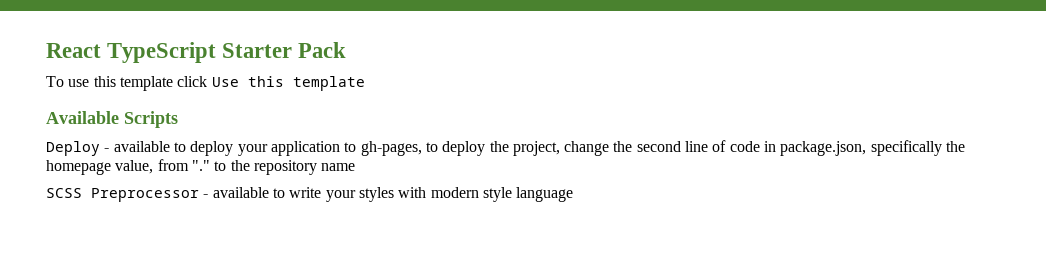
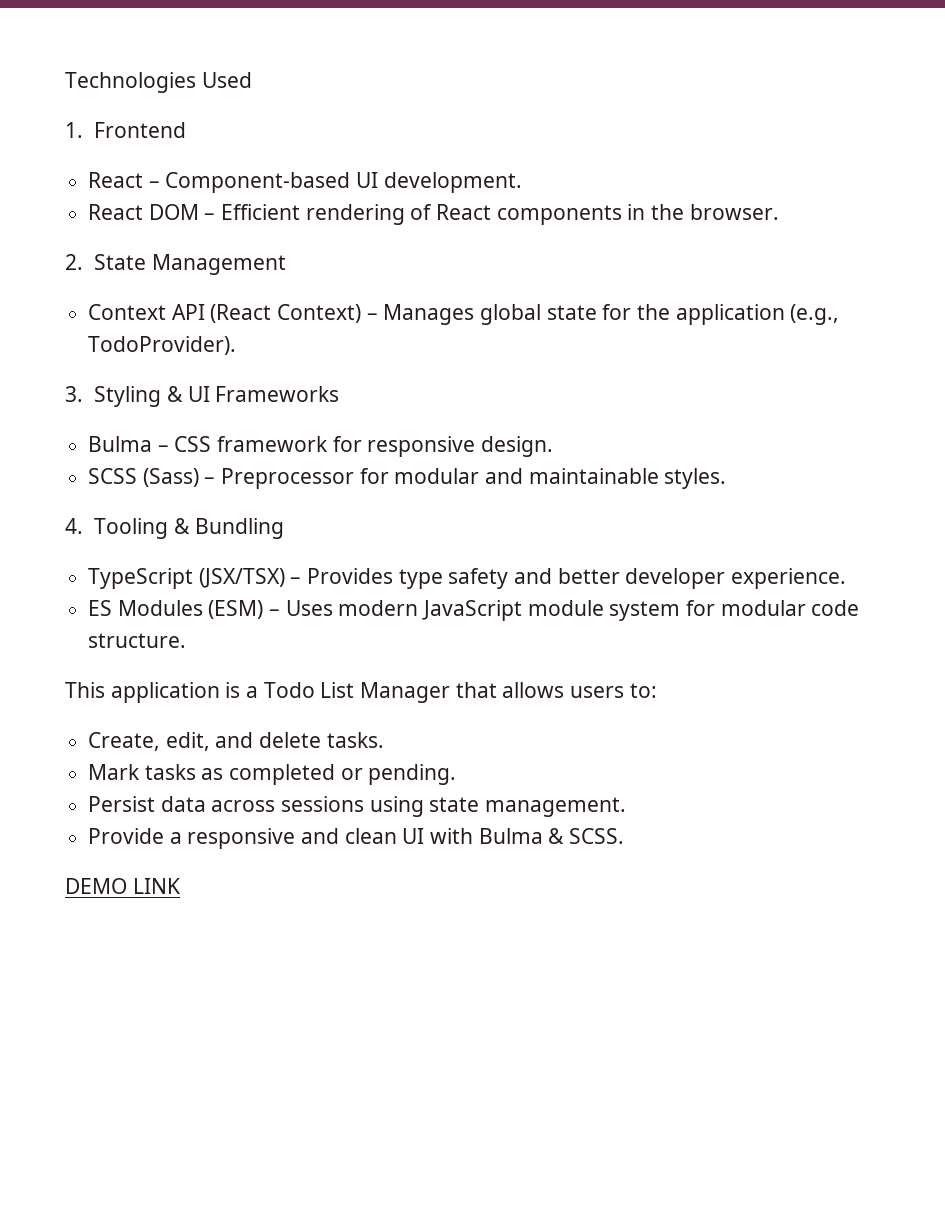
[46,42,347,63] [46,76,365,91] [46,111,178,128] [46,140,966,156] [46,159,356,175] [46,187,574,202] React TypeScript Starter Pack // To use this template click Use this template // Available Scripts // Deploy - available to deploy your application to gh-pages, to deploy the project, change the second line of code in package.json, specifically the homepage value, from "." to the repository name // SCSS Preprocessor - available to write your styles with modern style language -> [65,72,252,93] [65,122,187,138] [88,172,522,193] [88,204,779,225] [65,254,286,275] [88,304,840,325] [88,336,237,355] [65,386,340,407] [88,436,554,457] [88,468,727,489] [65,518,284,539] [88,568,847,589] [88,600,860,621] [88,633,187,648] [65,682,657,703] [88,732,384,751] [88,764,457,785] [88,796,627,817] [88,828,625,849] [65,878,180,894] Technologies Used // 1. Frontend // React – Component-based UI development. // React DOM – Efficient rendering of React components in the browser. // 2. State Management // Context API (React Context) – Manages global state for the application (e.g., TodoProvider). // 3. Styling & UI Frameworks // Bulma – CSS framework for responsive design. // SCSS (Sass) – Preprocessor for modular and maintainable styles. // 4. Tooling & Bundling // TypeScript (JSX/TSX) – Provides type safety and better developer experience. // ES Modules (ESM) – Uses modern JavaScript module system for modular code structure. // This application is a Todo List Manager that allows users to: // Create, edit, and delete tasks. // Mark tasks as completed or pending. // Persist data across sessions using state management. // Provide a responsive and clean UI with Bulma & SCSS. // DEMO LINK

